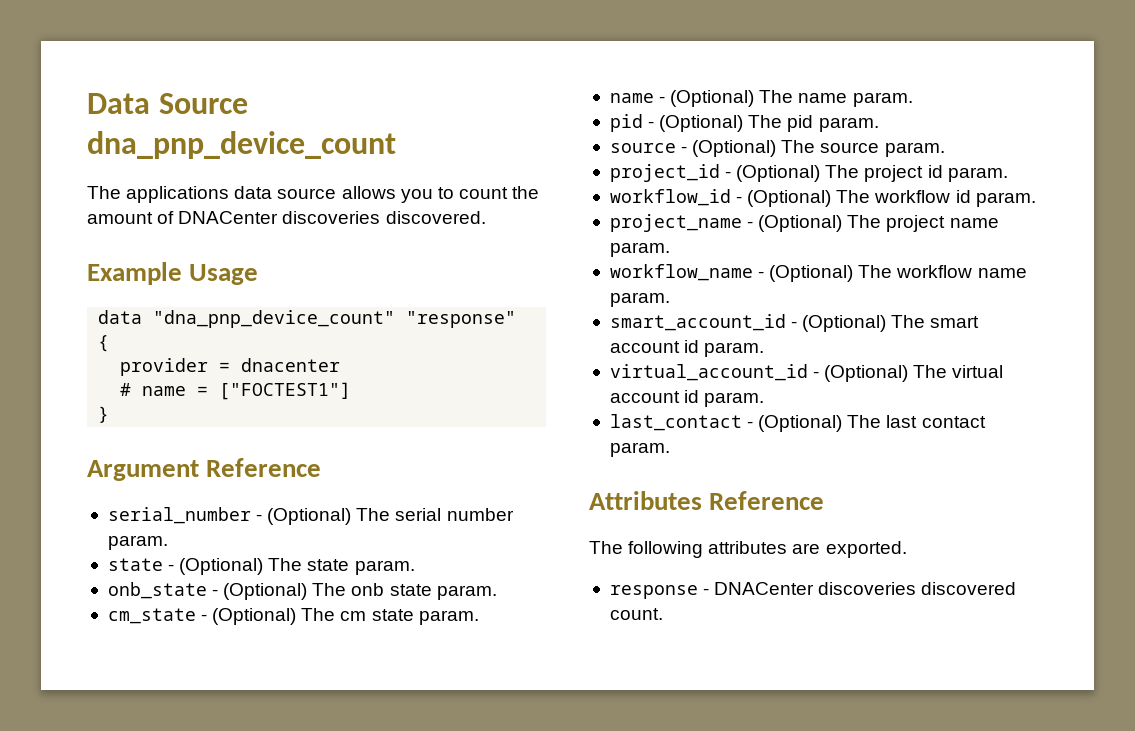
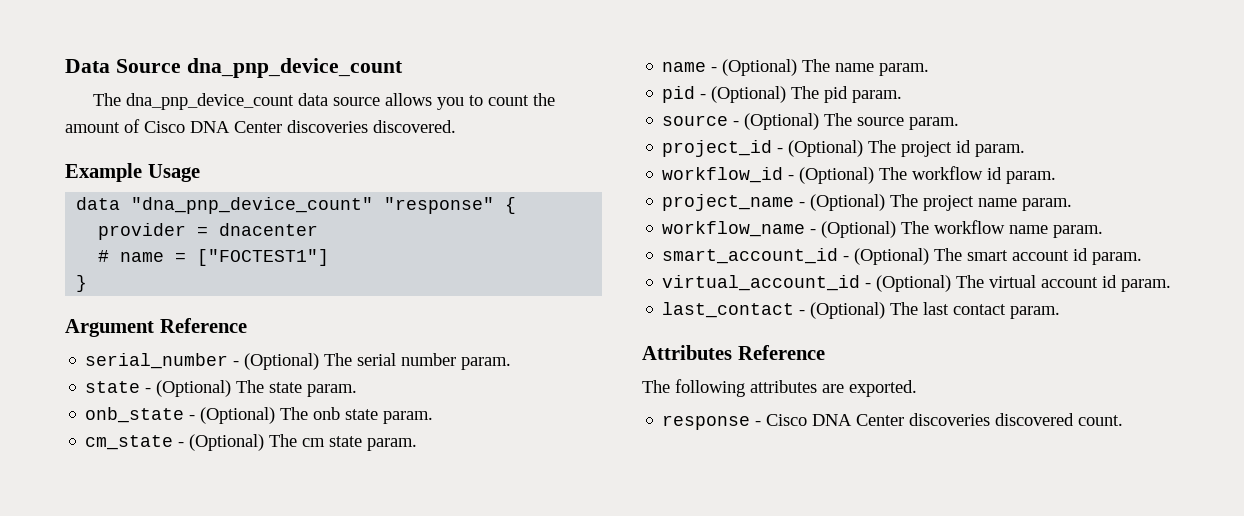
[126,186,230,203] applications -> [126,93,295,110] dna_pnp_device_count
[178,211,279,224] DNACenter -> [144,121,282,133] Cisco DNA Center
[714,582,815,595] DNACenter -> [766,414,905,426] Cisco DNA Center

